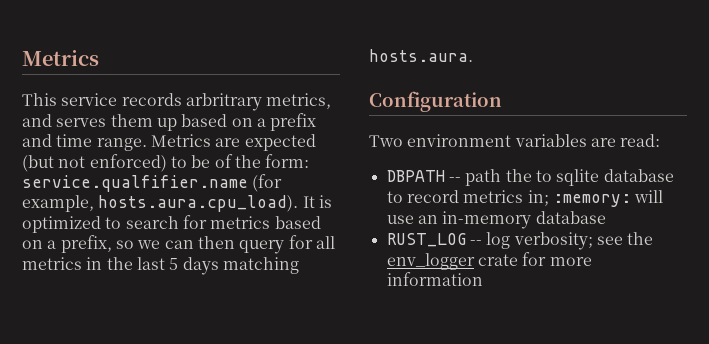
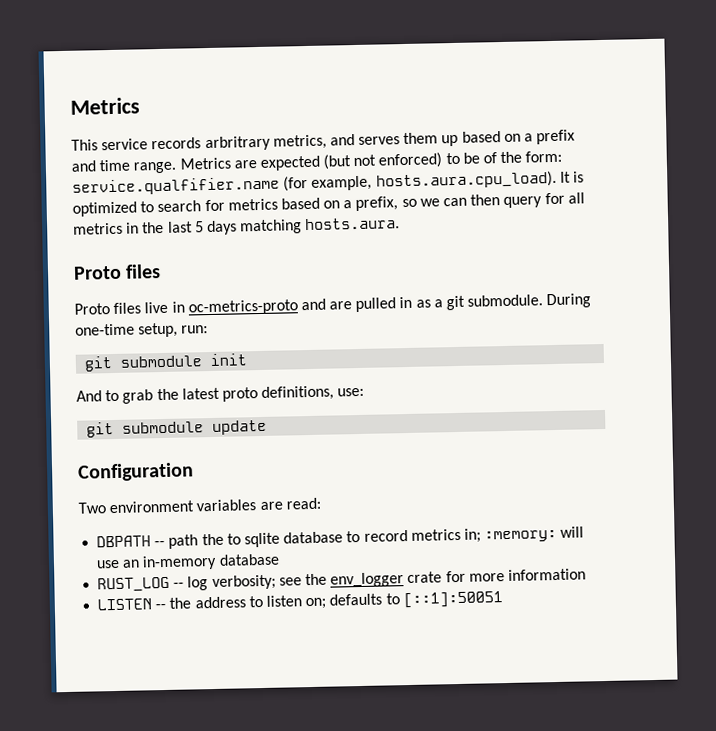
(473, 55) none -> [73,264,162,280] [74,293,592,316] [75,322,209,338] [84,353,248,372] [76,385,365,404] [86,419,268,438] // Proto files // Proto files live in oc-metrics-proto and are pulled in as a git submodule. During one-time setup, run: // git submodule init // And to grab the latest proto definitions, use: // git submodule update
(483, 279) none -> [97,591,503,611] // LISTEN -- the address to listen on; defaults to [::1]:50051

